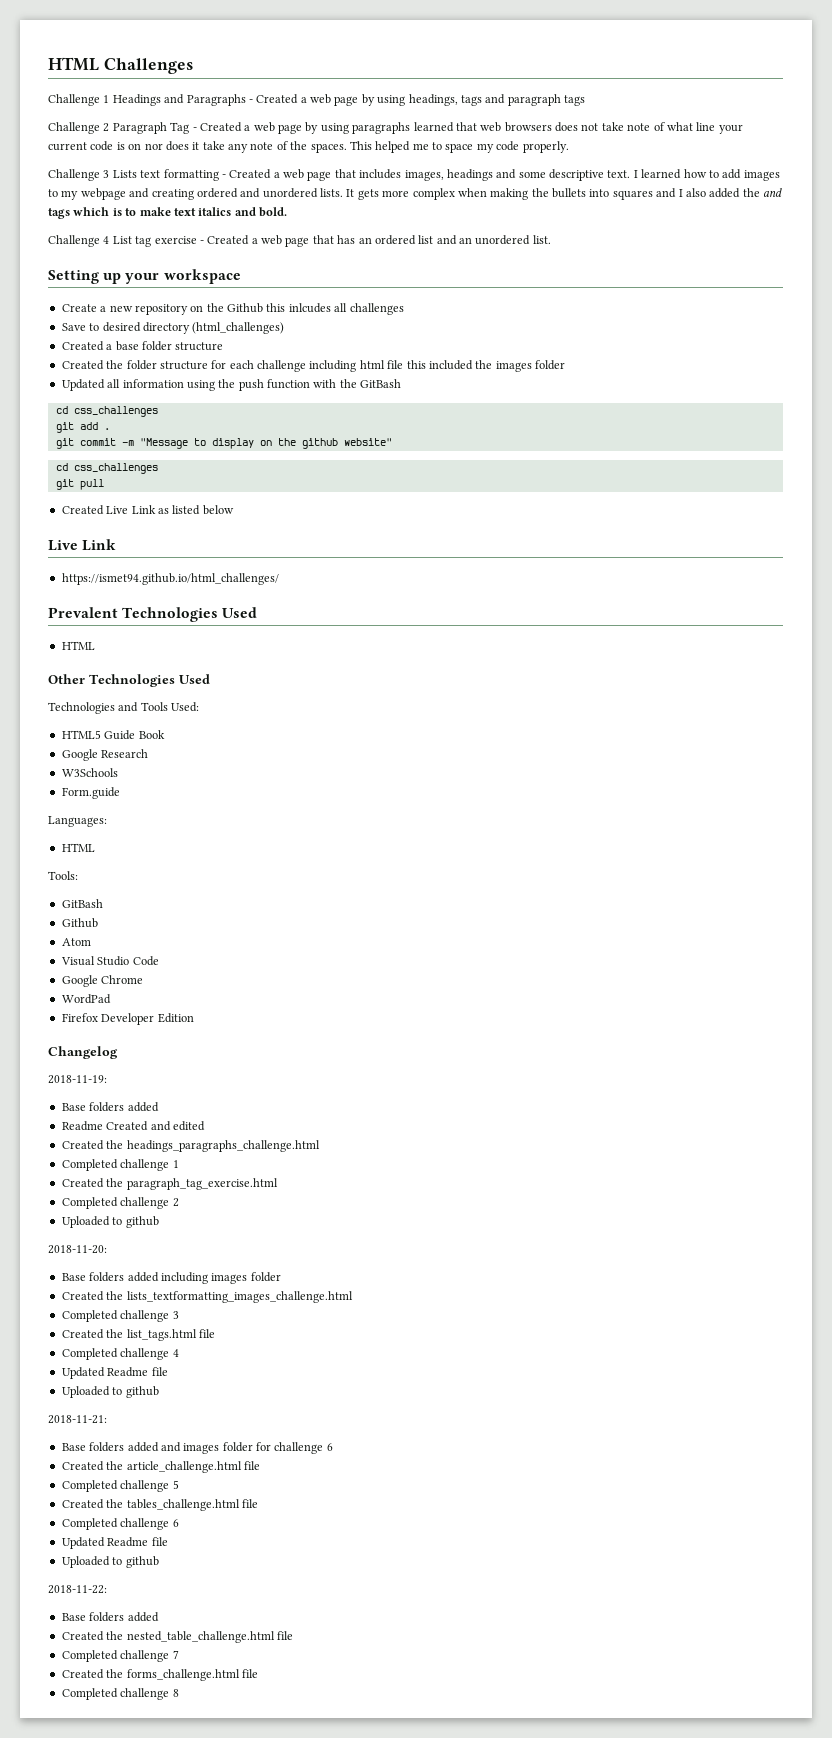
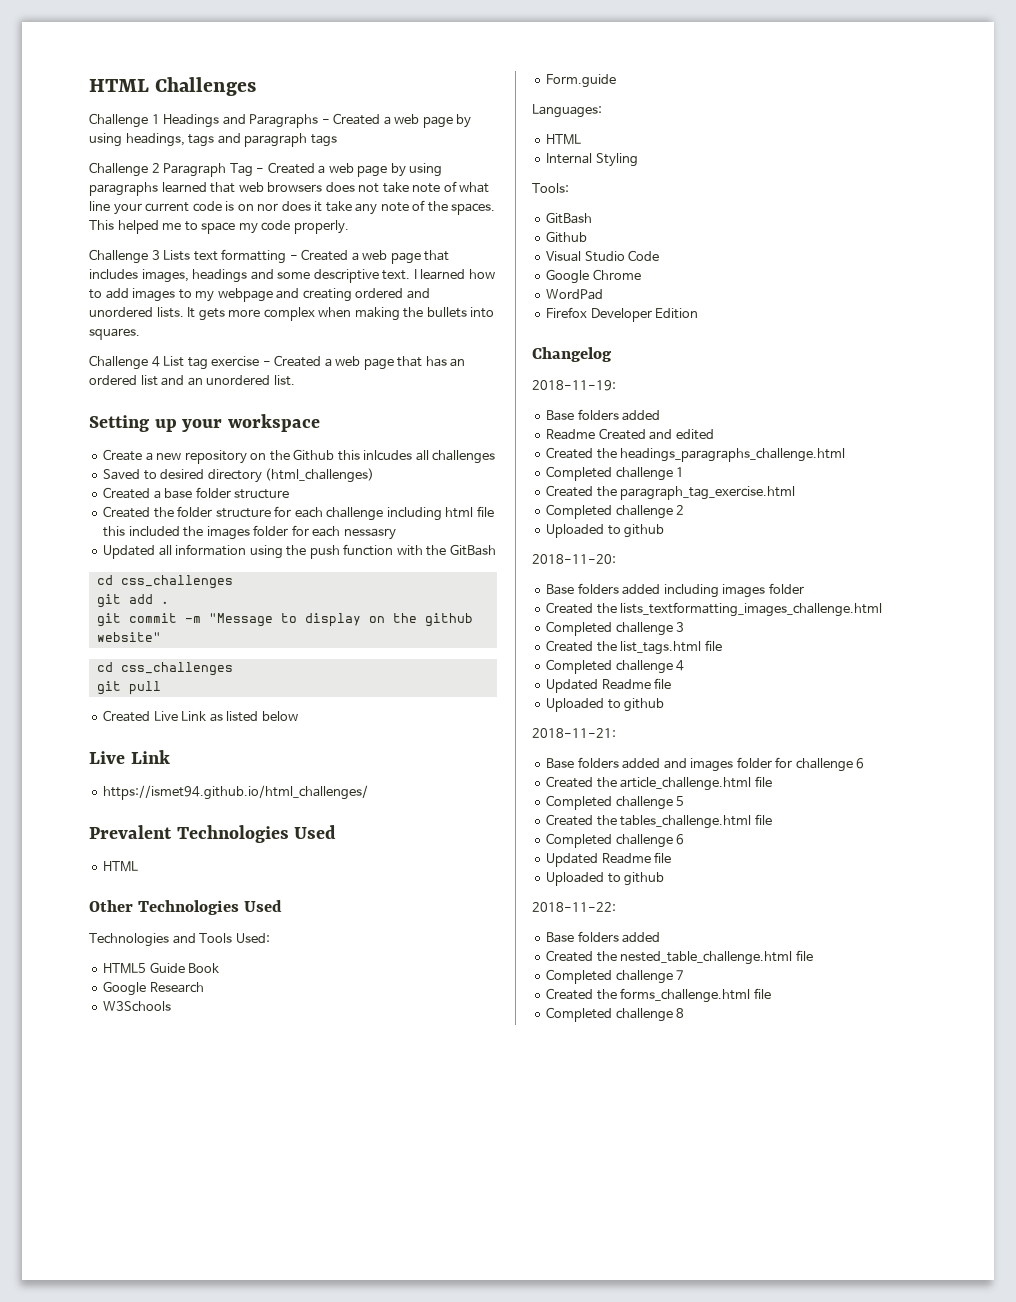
[612,188,782,200] [48,207,287,219] squares and I also added the and tags which is to make text italics and bold. -> [89,328,140,340] squares.
[61,323,86,331] Save -> [103,469,141,480] Saved
(565, 365) none -> [291,525,396,540] for each nessasry
(95, 847) none -> [546,153,638,167] // Internal Styling
[61,938,91,946] // Atom -> (588, 237) none

